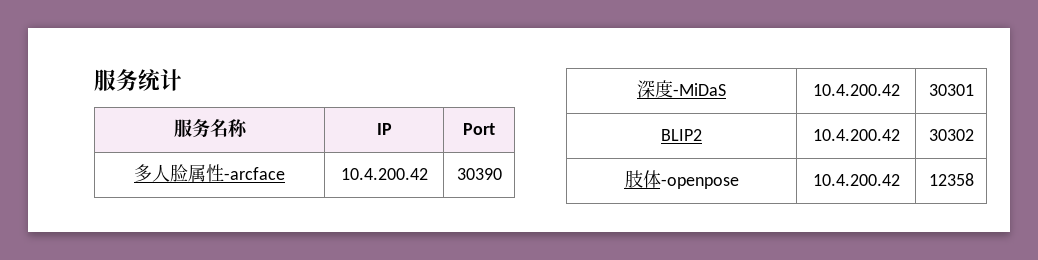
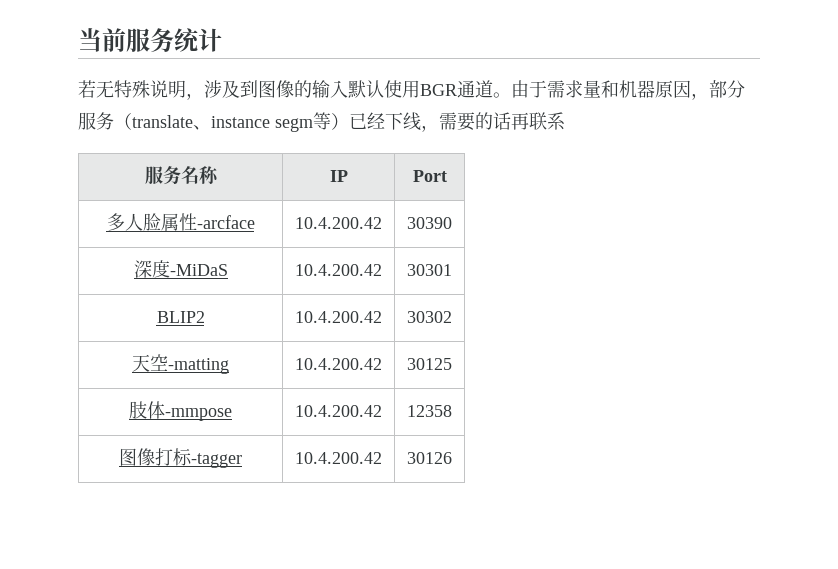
(94, 80) none -> [78,28,126,52] 当前
(182, 80) none -> [78,80,745,100] [78,112,565,132] // 若无特殊说明，涉及到图像的输入默认使用BGR通道。由于需求量和机器原因，部分服务（translate、instance segm等）已经下线，需要的话再联系
(974, 135) none -> [132,354,229,374] [295,358,382,370] [407,358,452,370] // 天空-matting | 10.4.200.42 | 30125
[660,177,739,189] -openpose -> [165,408,232,421] -mmpose
(974, 179) none -> [119,448,242,468] [295,452,382,464] [407,452,452,464] // 图像打标-tagger | 10.4.200.42 | 30126

